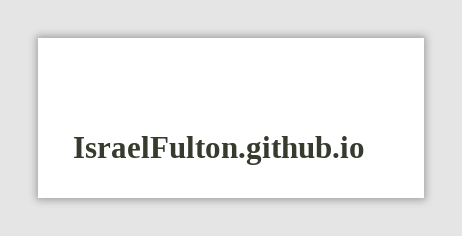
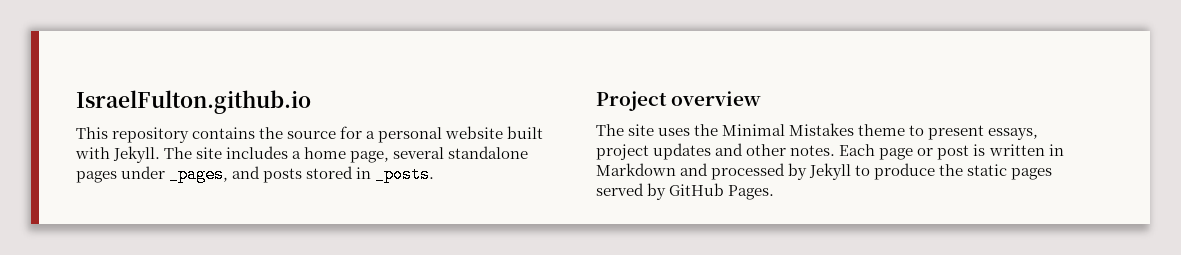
(365, 150) none -> [76,126,544,143] [75,146,529,163] [76,166,435,183] [596,91,762,111] [596,123,1039,140] [596,143,1064,160] [596,163,1053,180] [596,183,775,200] // This repository contains the source for a personal website built with Jekyll. The site includes a home page, several standalone pages under _pages, and posts stored in _posts. // Project overview // The site uses the Minimal Mistakes theme to present essays, project updates and other notes. Each page or post is written in Markdown and processed by Jekyll to produce the static pages served by GitHub Pages.

